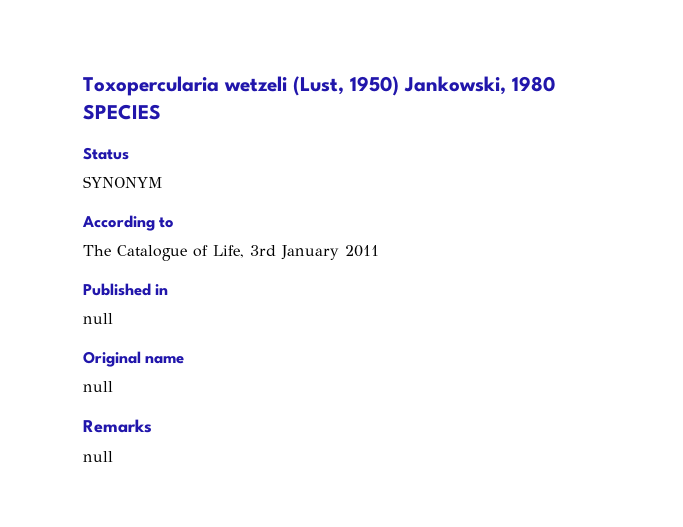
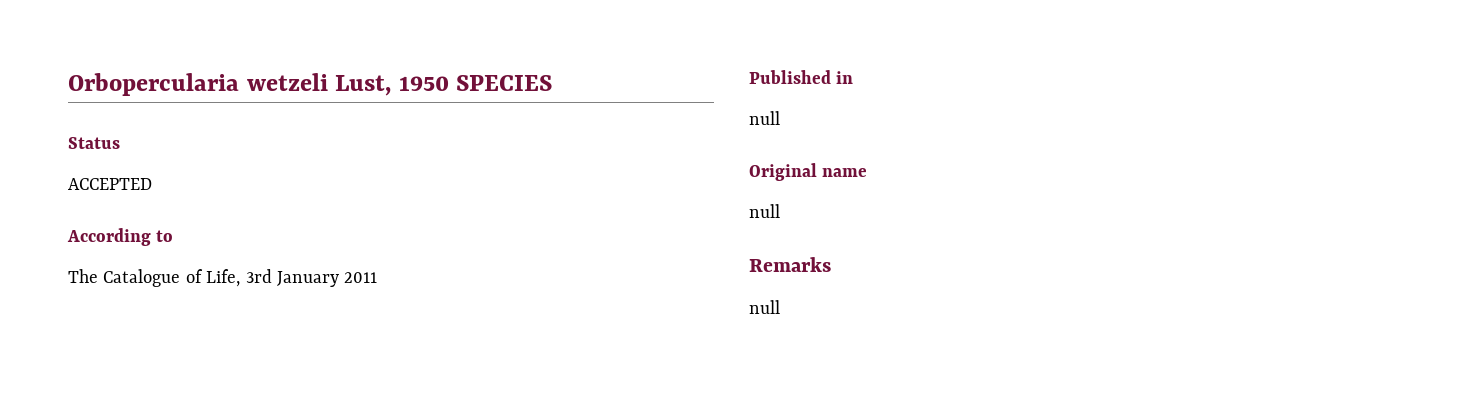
[83,76,555,96] Toxopercularia wetzeli (Lust, 1950) Jankowski, 1980 -> [68,73,449,96] Orbopercularia wetzeli Lust, 1950
[83,176,163,188] SYNONYM -> [68,178,152,190] ACCEPTED

